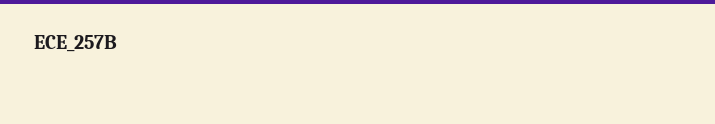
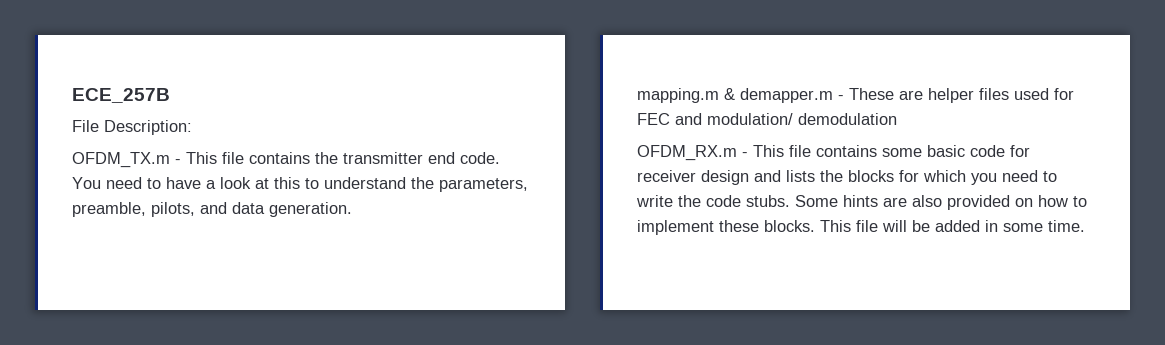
(117, 43) none -> [72,120,192,135] [72,152,500,168] [72,177,528,192] [72,202,352,217] [637,88,1074,103] [637,113,897,125] [637,145,1030,161] [637,170,1057,185] [636,195,1087,210] [637,220,1085,235] // File Description: // OFDM_TX.m - This file contains the transmitter end code. You need to have a look at this to understand the parameters, preamble, pilots, and data generation. // mapping.m & demapper.m - These are helper files used for FEC and modulation/ demodulation // OFDM_RX.m - This file contains some basic code for receiver design and lists the blocks for which you need to write the code stubs. Some hints are also provided on how to implement these blocks. This file will be added in some time.

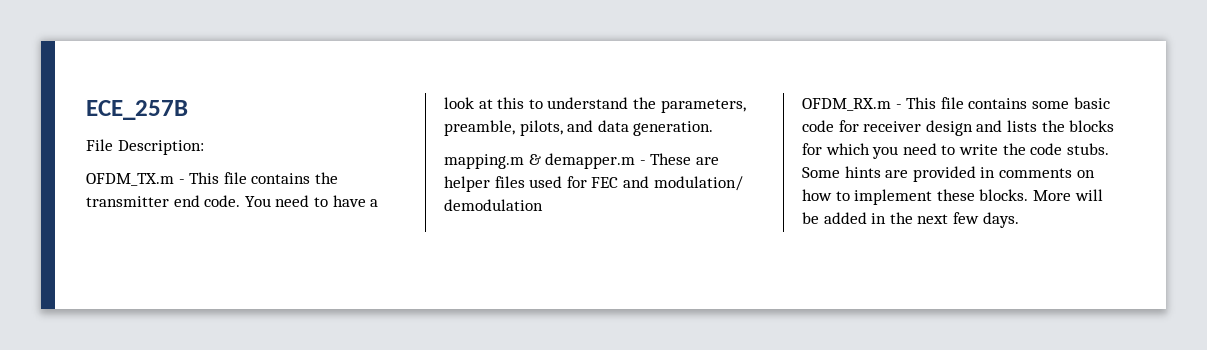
[912,195,1010,210] also provided -> [912,166,1072,182] provided in comments
[820,220,878,232] This file -> [1032,190,1071,201] More
[1003,220,1085,232] some time. -> [889,212,1019,228] the next few days.

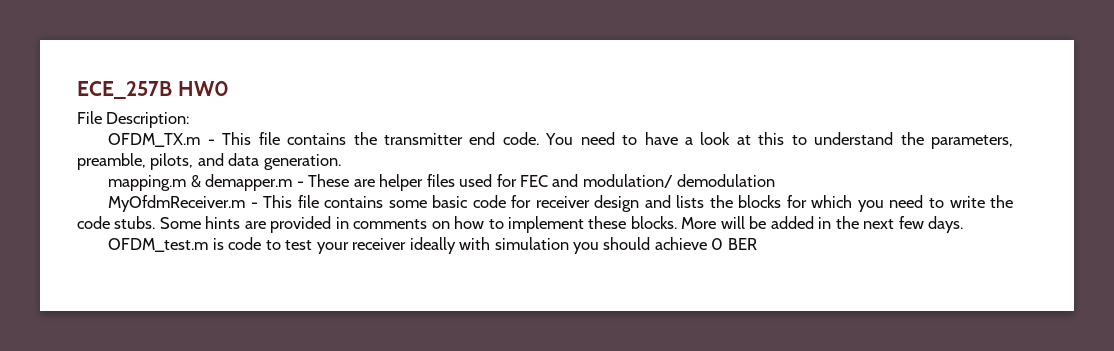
(188, 110) none -> [177,81,229,96] HW0
[802,98,891,111] OFDM_RX.m -> [108,195,246,212] MyOfdmReceiver.m
(1019, 220) none -> [108,237,757,254] // OFDM_test.m is code to test your receiver ideally with simulation you should achieve 0 BER

